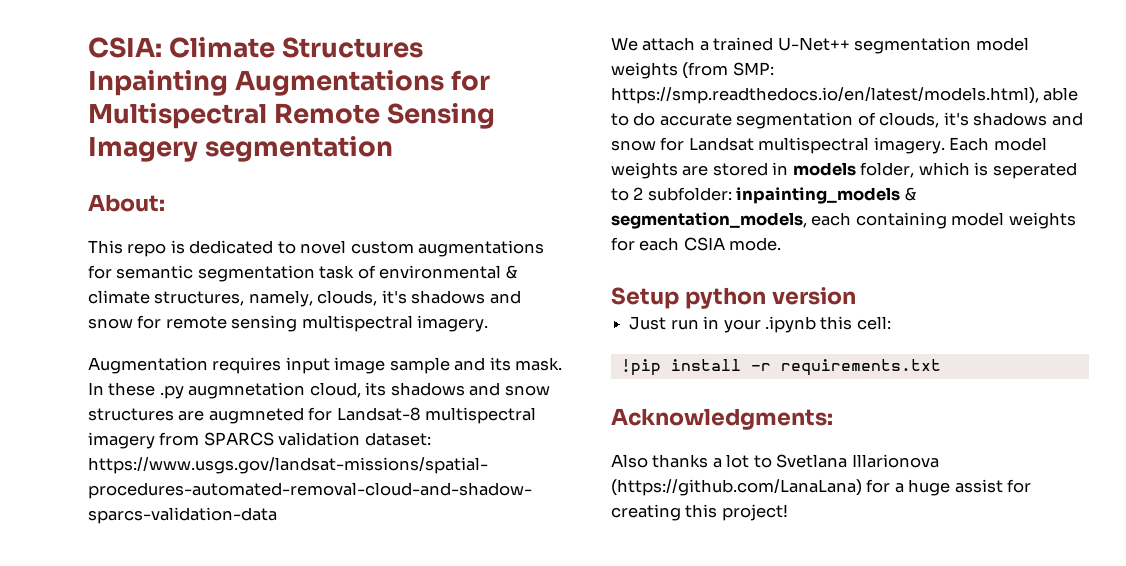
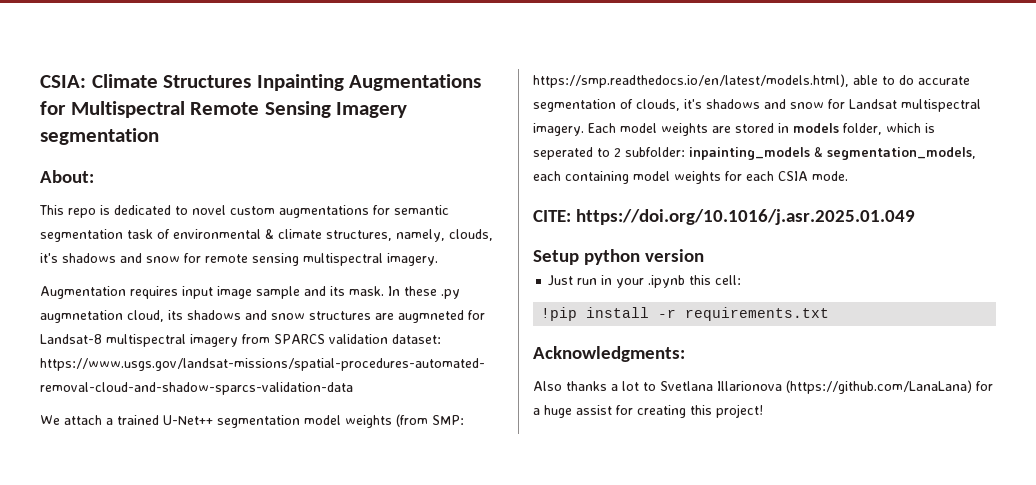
(782, 244) none -> [533,209,915,225] // CITE: https://doi.org/10.1016/j.asr.2025.01.049

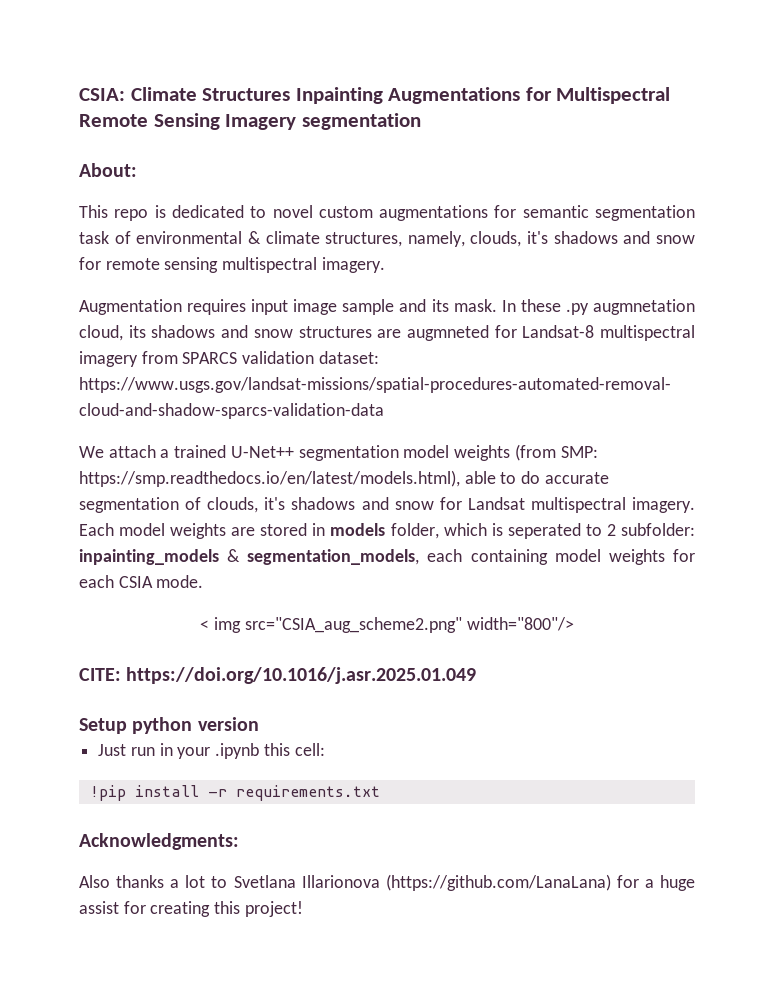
(848, 176) none -> [200,617,574,633] // < img src="CSIA_aug_scheme2.png" width="800"/>

